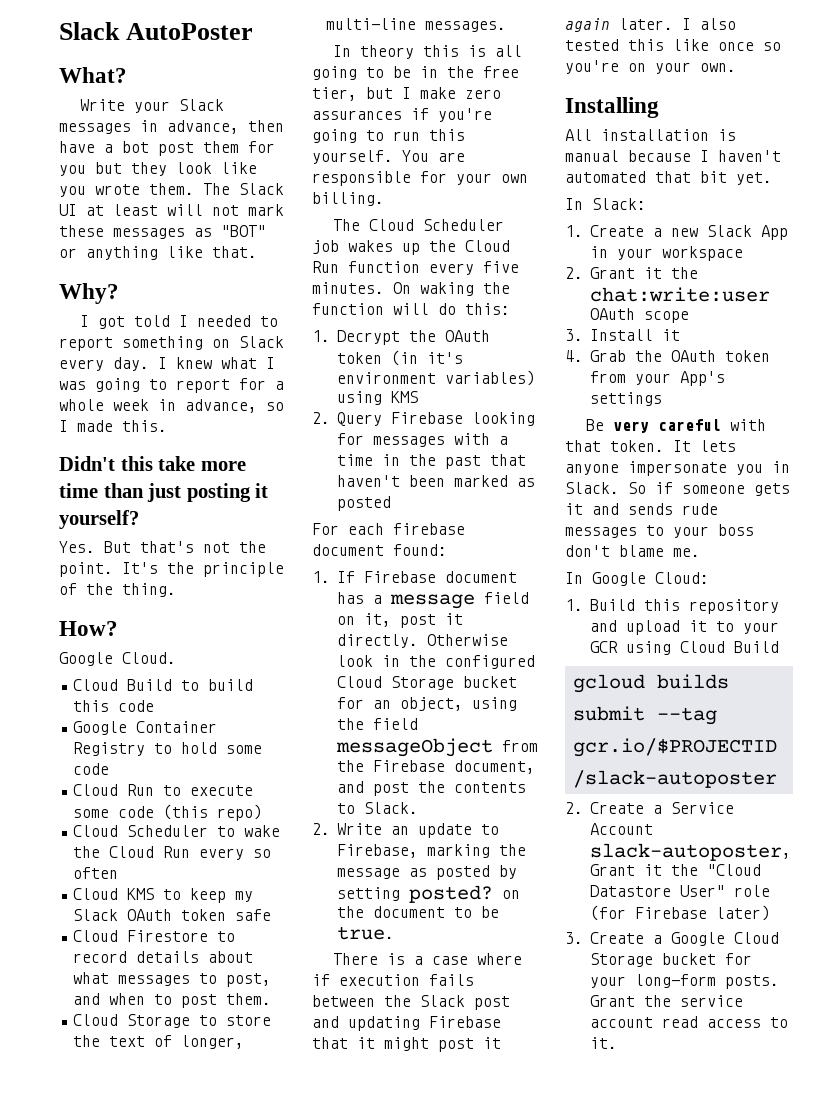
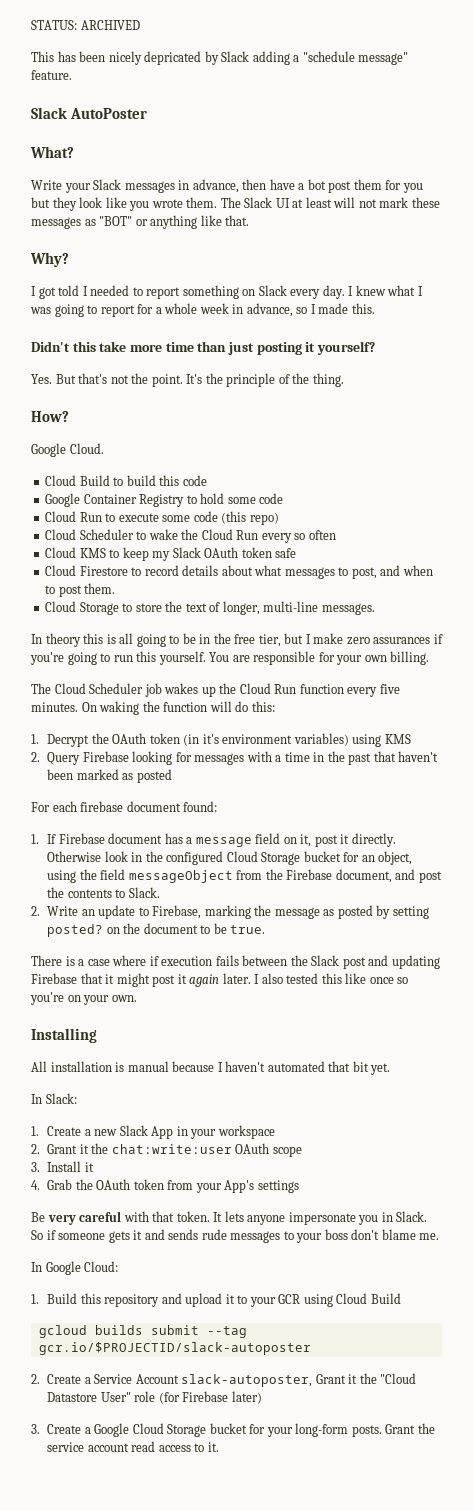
(59, 31) none -> [31,20,140,30] [31,51,409,65] [31,70,72,80] STATUS: ARCHIVED // This has been nicely depricated by Slack adding a "schedule message" feature. //

